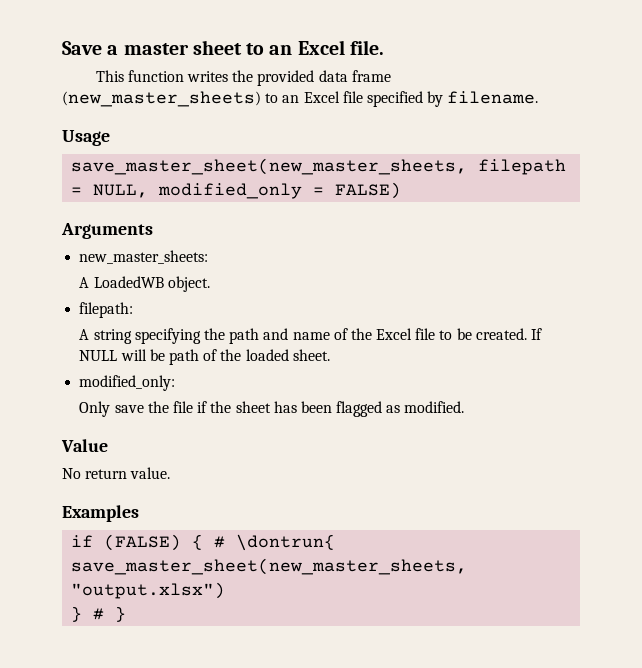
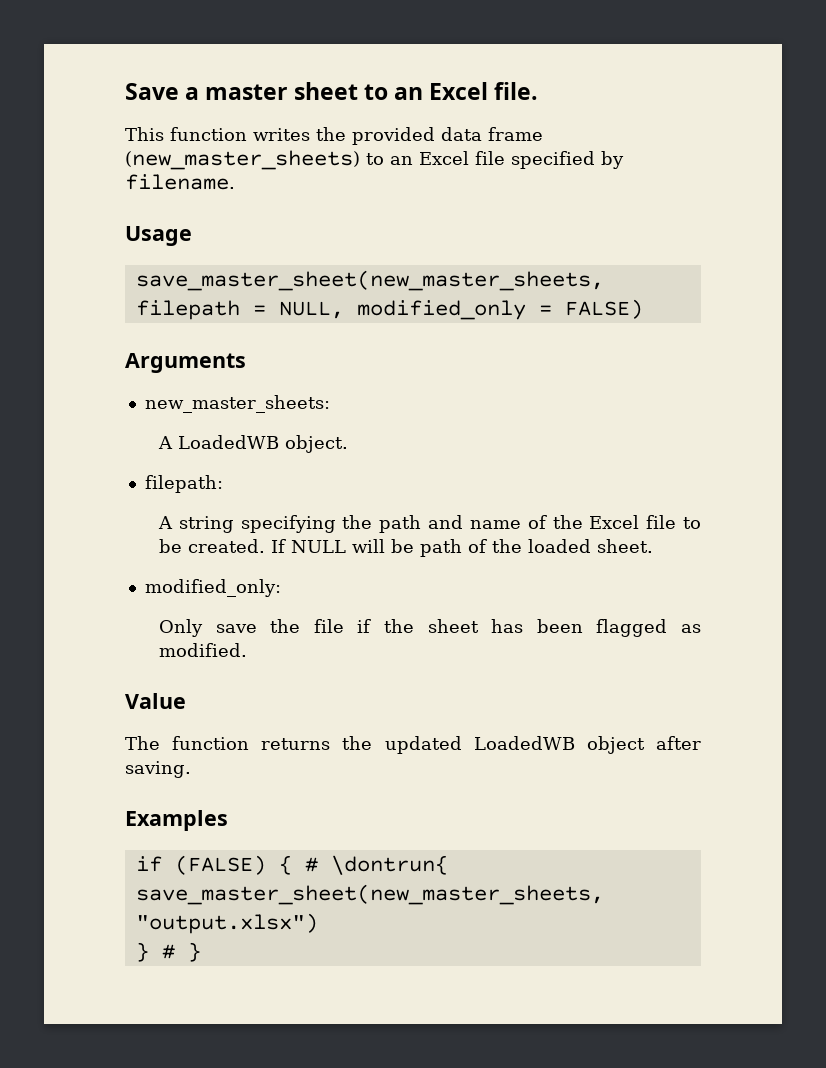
[62,467,171,479] No return value. -> [125,736,701,754] [125,761,191,778] The function returns the updated LoadedWB object after saving.

